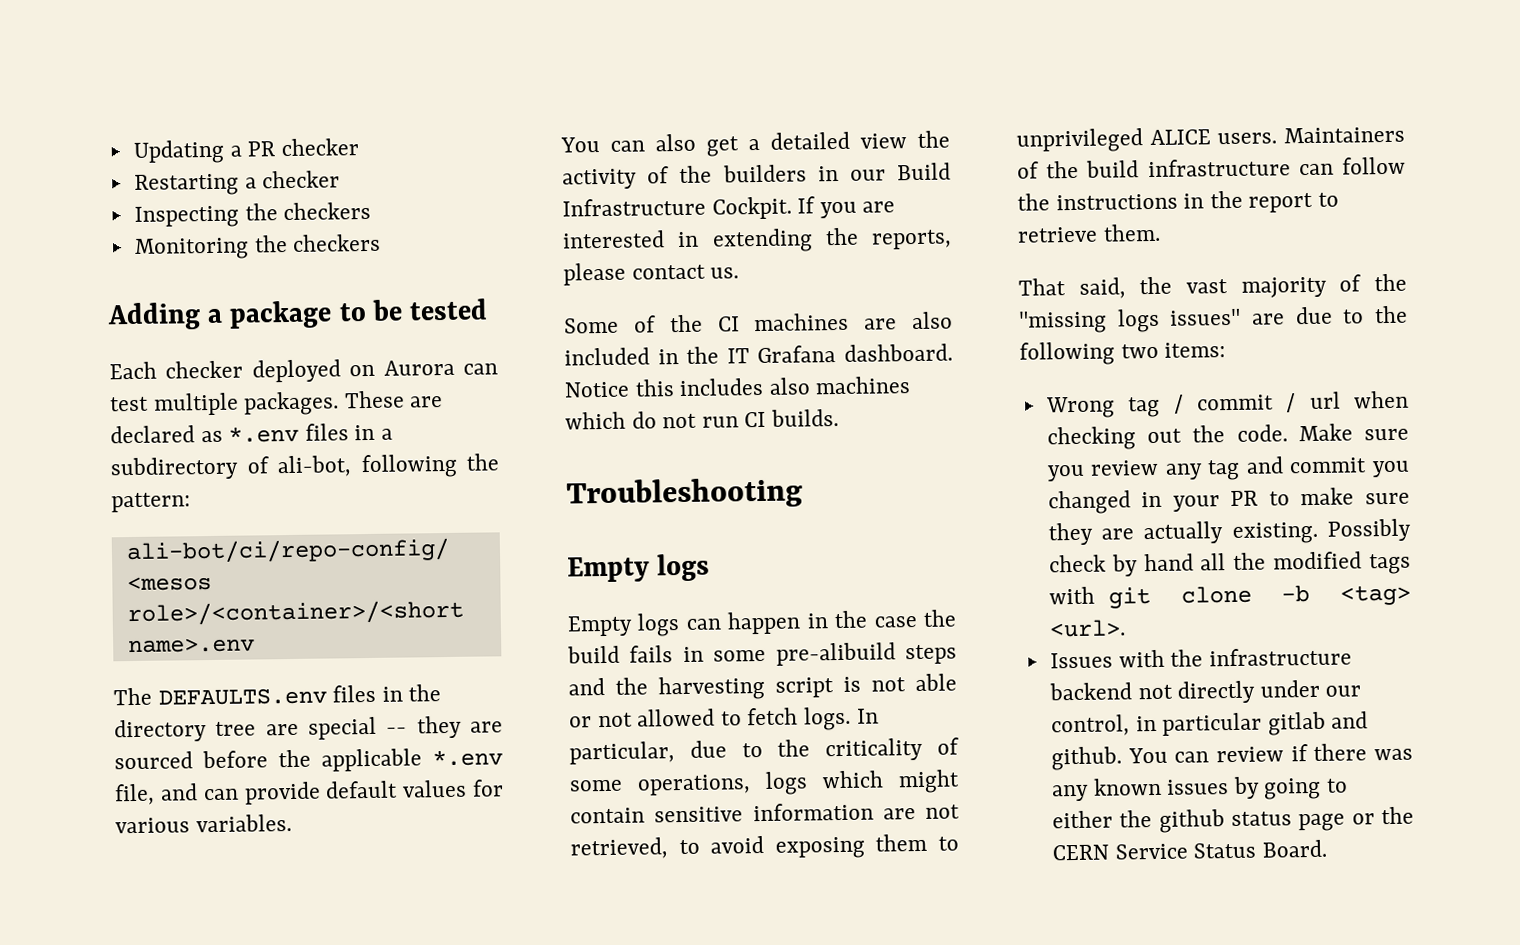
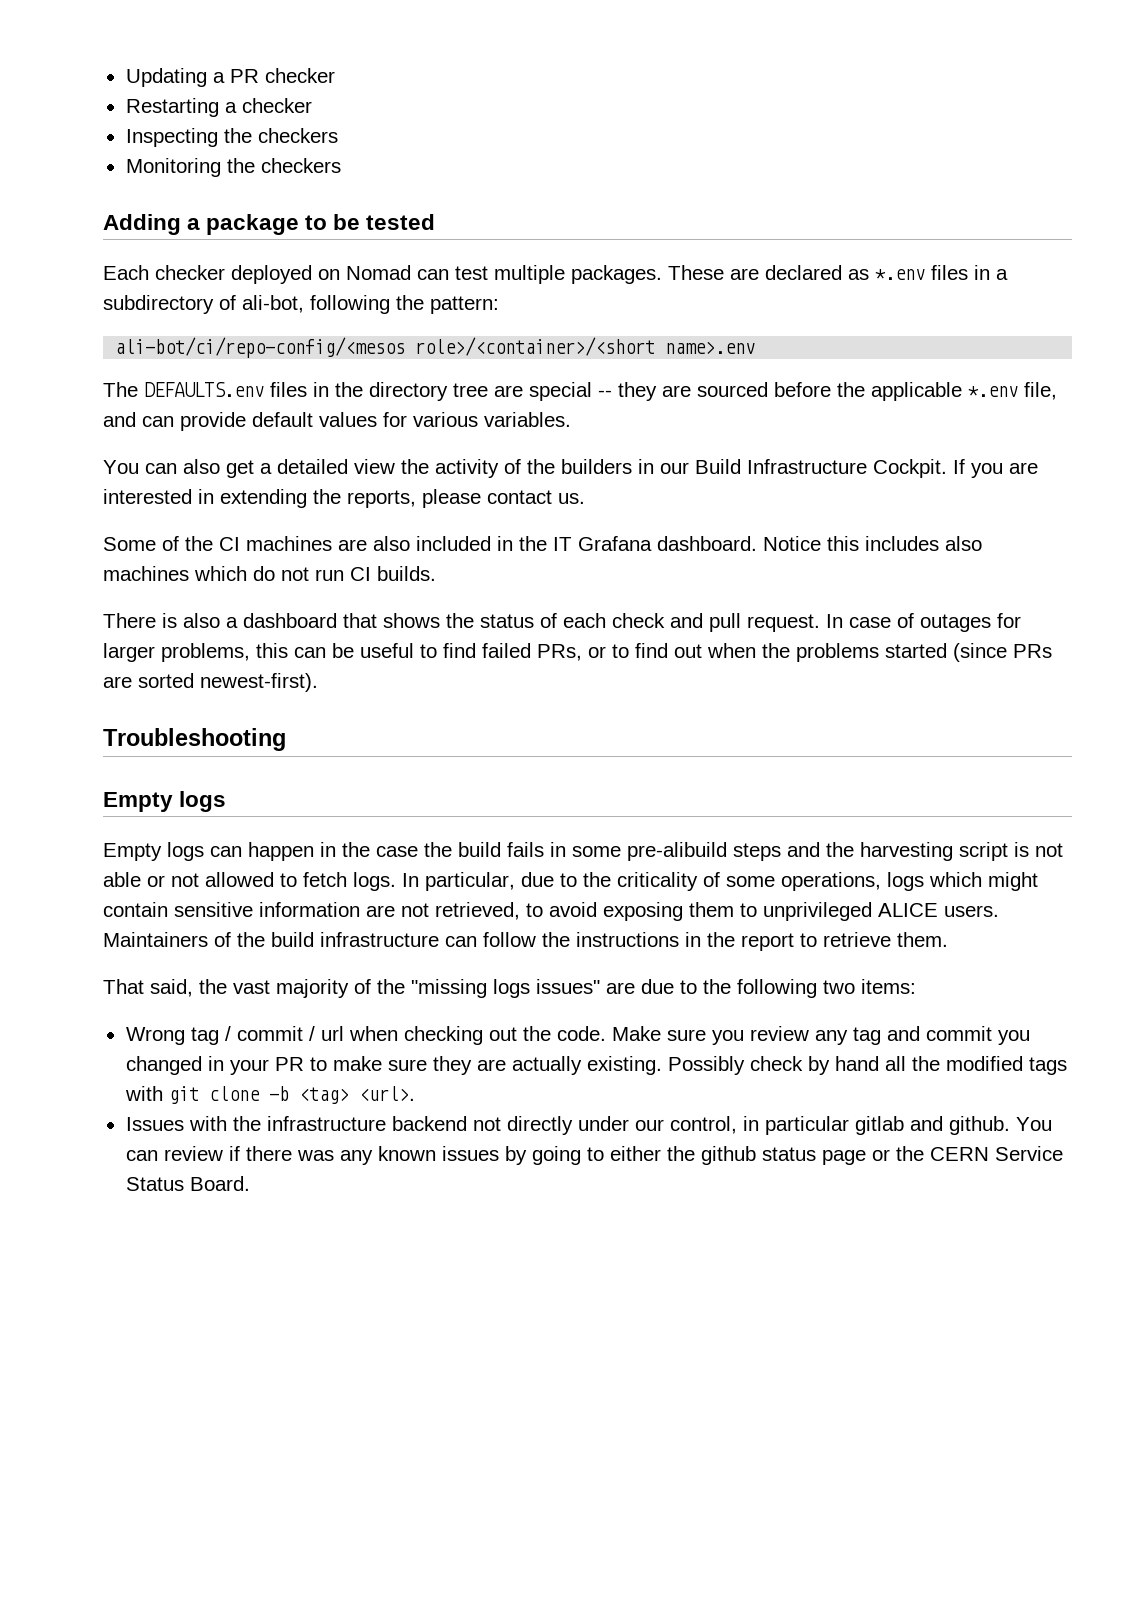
[383,359,455,376] Aurora -> [346,265,411,280] Nomad
(840, 417) none -> [103,613,1021,632] [103,643,1052,662] [103,673,318,692] // There is also a dashboard that shows the status of each check and pull request. In case of outages for larger problems, this can be useful to find failed PRs, or to find out when the problems started (since PRs are sorted newest-first).

